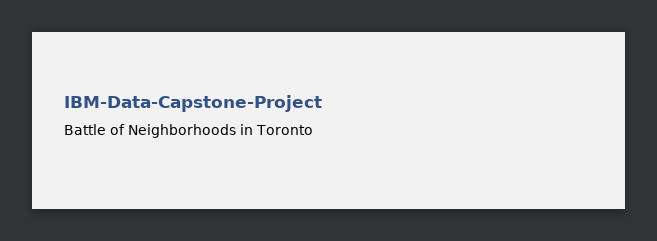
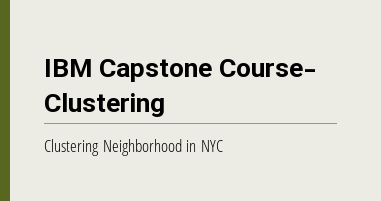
[64,95,322,112] [64,124,313,138] IBM-Data-Capstone-Project // Battle of Neighborhoods in Toronto -> [44,59,318,82] [44,93,165,117] [44,139,223,156] IBM Capstone Course- Clustering // Clustering Neighborhood in NYC

